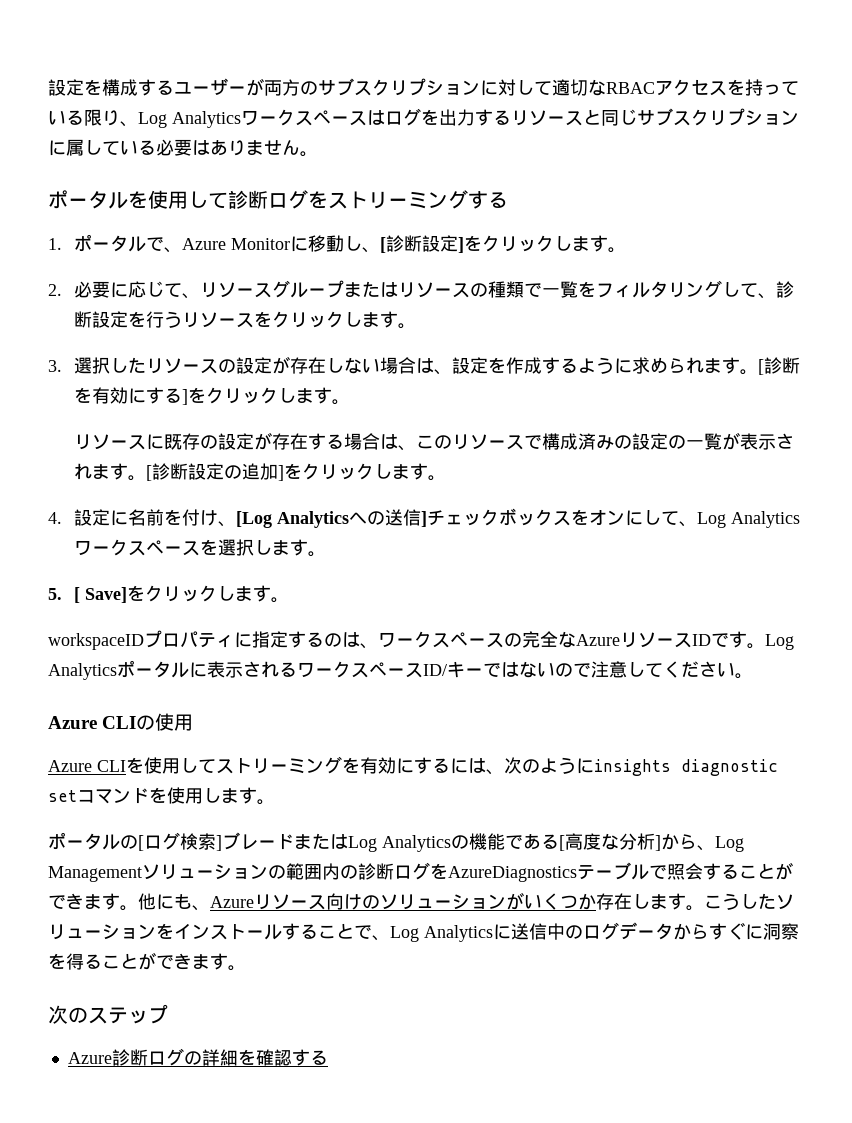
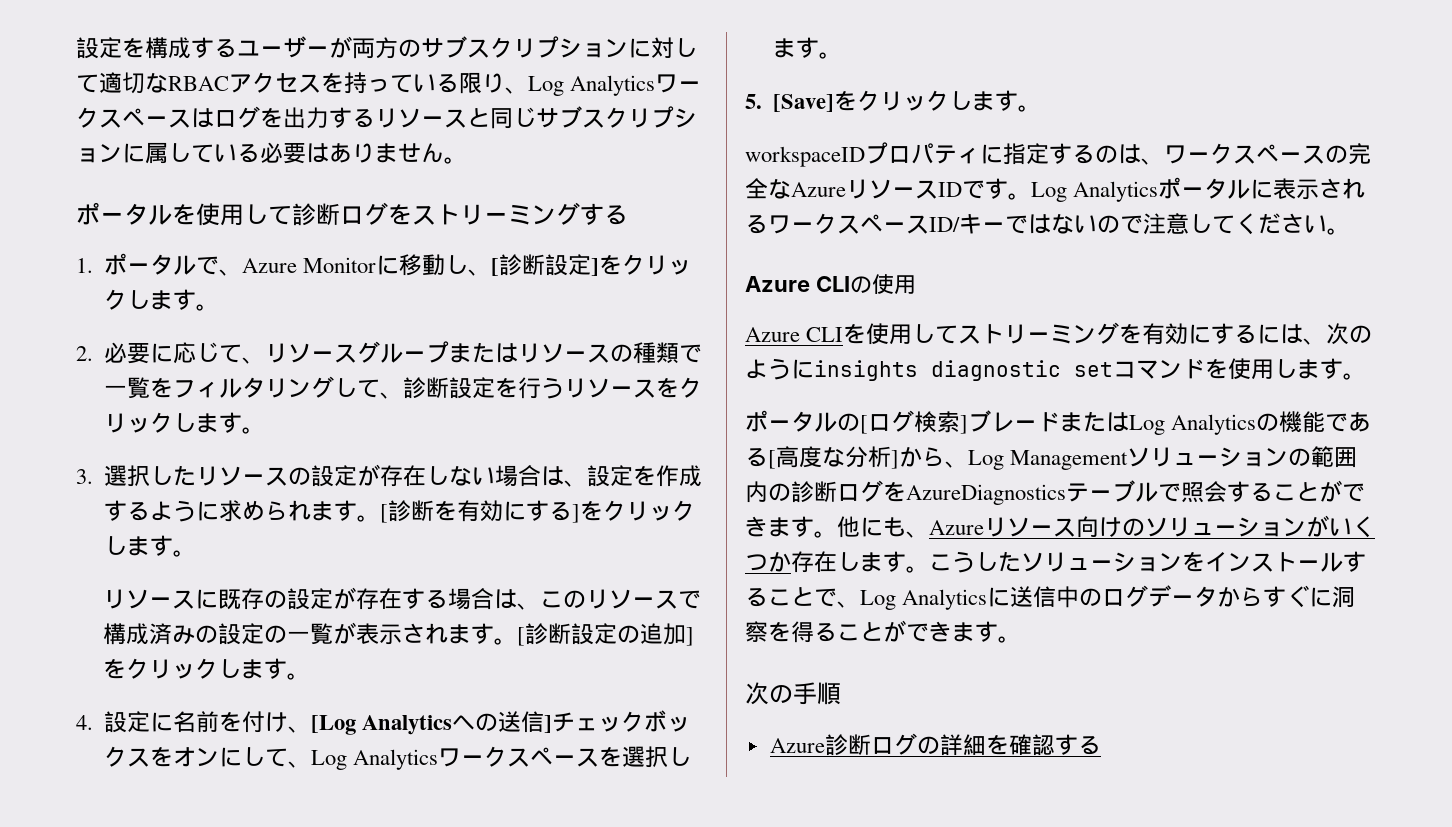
[74,587,128,603] [ Save] -> [773,94,835,112] [Save]
[88,1004,168,1024] ステップ -> [793,682,841,705] 手順

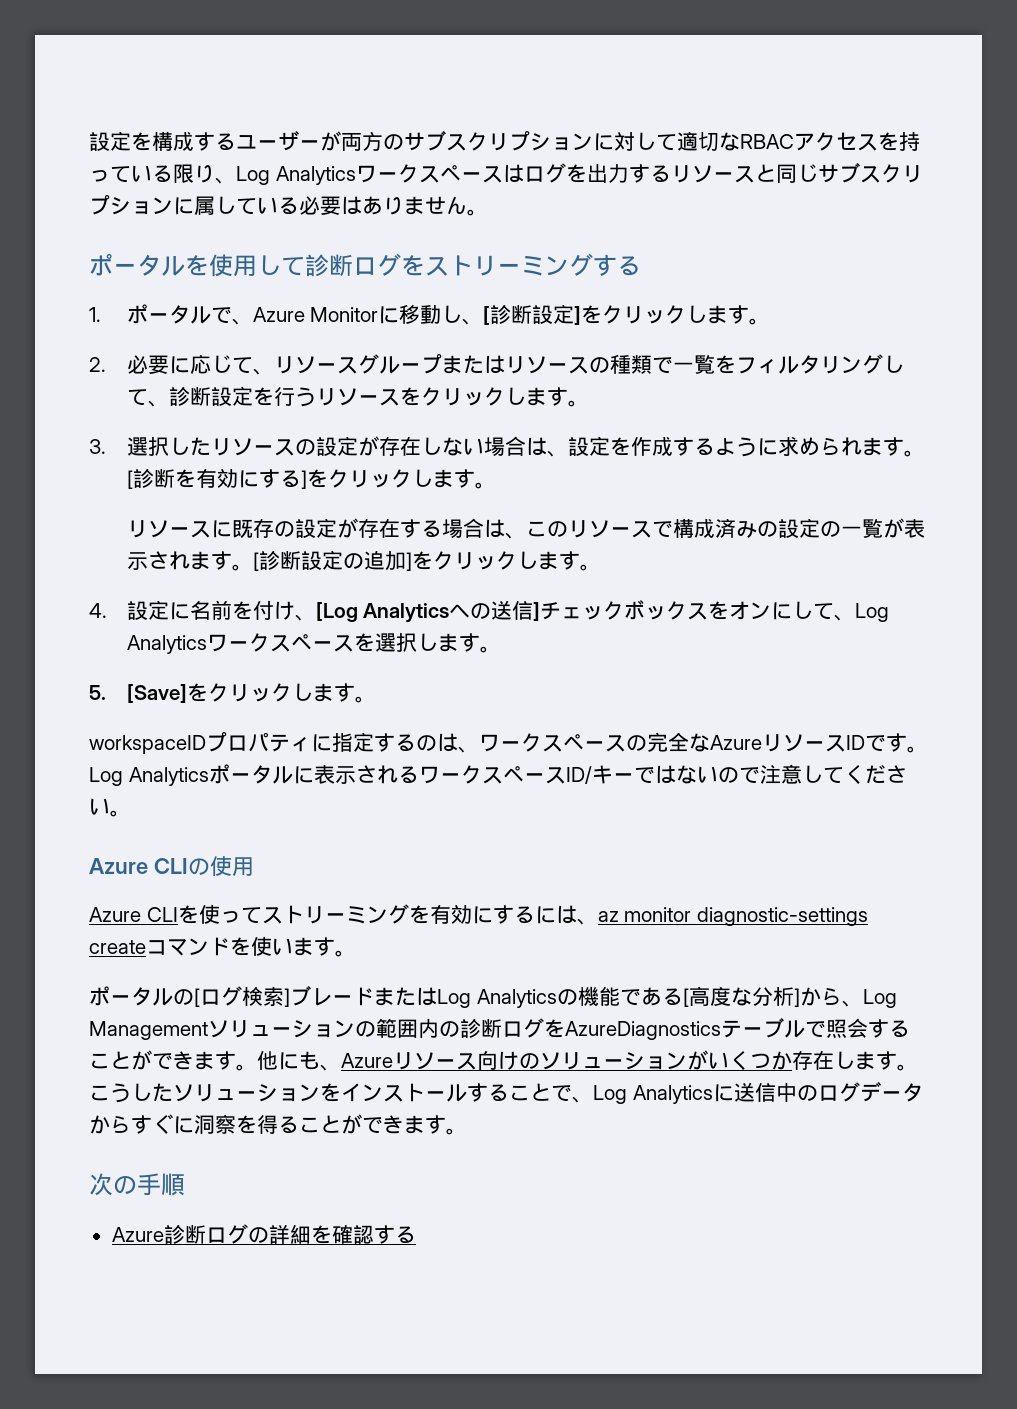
[889,324,936,345] 用し -> [219,911,241,923] っ
[1326,323,1373,345] [745,358,1113,381] 次のようにinsights diagnostic set -> [597,907,868,926] [89,940,146,954] az monitor diagnostic-settings create
[1251,359,1297,380] 用し -> [272,938,293,955] い

